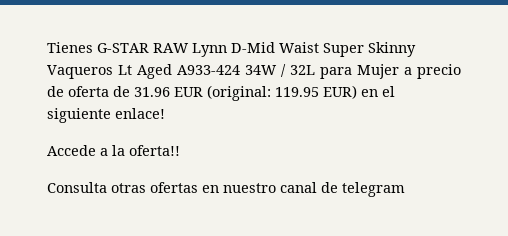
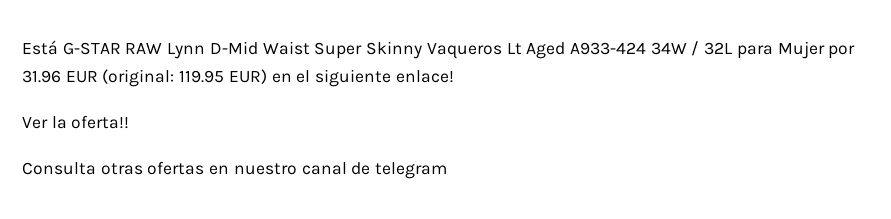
[47,42,93,53] Tienes -> [22,40,58,55] Está
[404,64,461,79] [47,86,130,97] a precio de oferta de -> [828,45,856,59] por
[47,145,108,156] Accede a -> [22,117,48,129] Ver

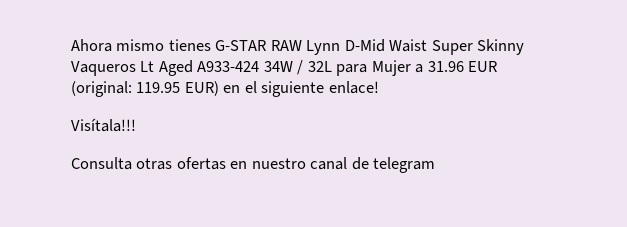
[22,40,58,55] Está -> [71,39,211,52] Ahora mismo tienes
[828,45,856,59] por -> [415,64,424,73] a
[22,115,130,129] Ver la oferta!! -> [71,118,136,132] Visítala!!!

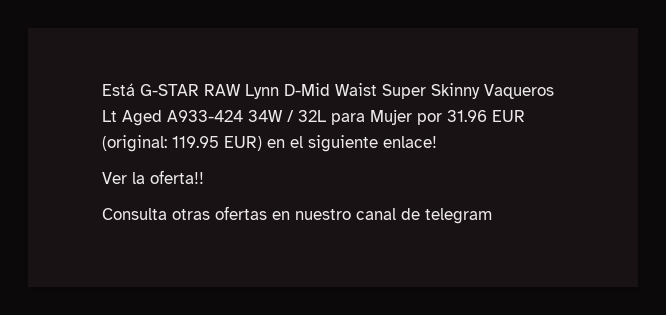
[71,39,211,52] Ahora mismo tienes -> [102,83,135,96] Está
[415,64,424,73] a -> [417,113,442,125] por
[71,118,136,132] Visítala!!! -> [102,170,204,184] Ver la oferta!!

